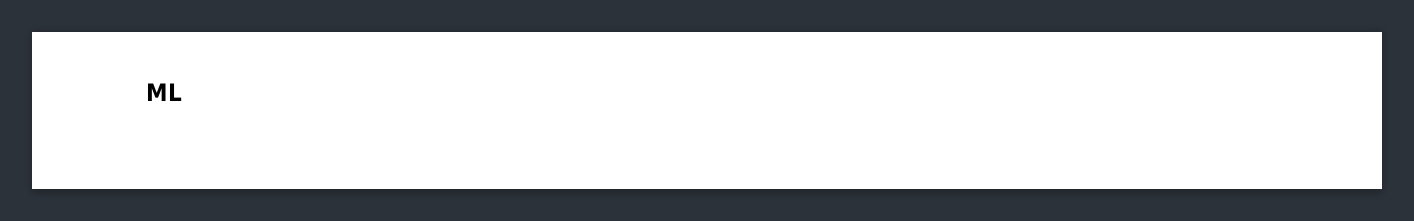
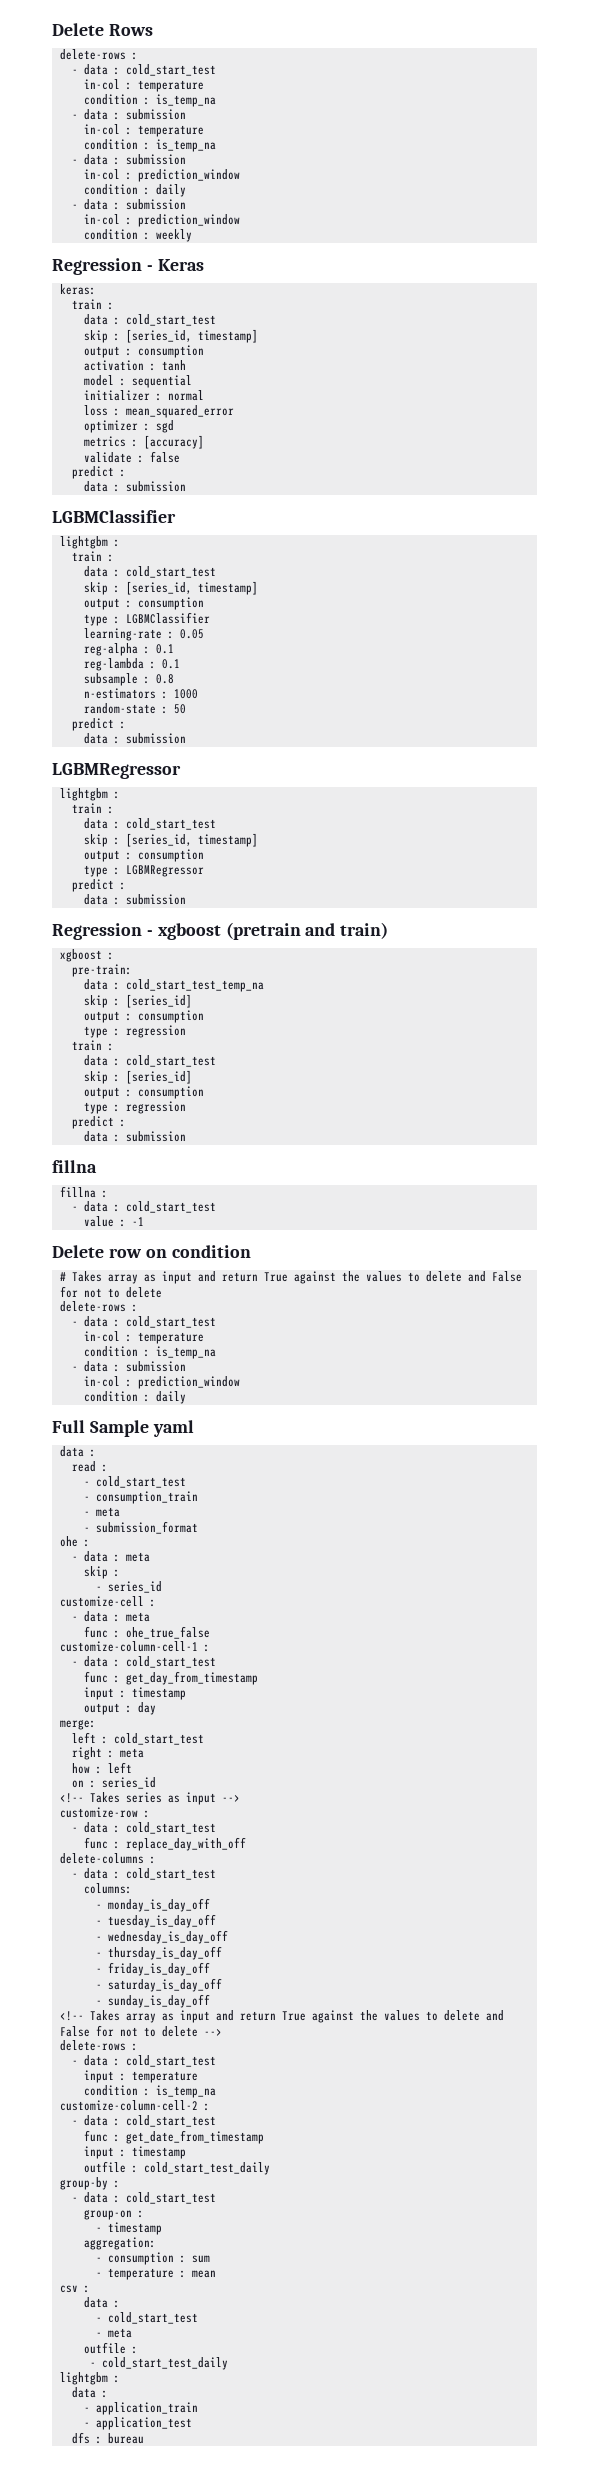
[146,83,182,101] ML -> [52,23,153,36] [59,49,138,60] [71,64,216,76] [83,79,204,92] [83,94,216,107] [71,109,186,120] [83,124,204,137] [83,139,216,152] [71,154,186,165] [83,169,240,182] [83,184,186,197] [71,199,186,210] [83,214,240,227] [83,229,192,242] [52,258,204,275] [59,284,96,295] [71,299,114,310] [83,314,216,326] [83,329,258,343] [83,345,204,358] [83,360,186,371] [83,375,192,388] [83,390,204,401] [83,405,234,418] [83,420,174,433] [83,435,204,449] [83,451,180,463] [71,466,126,479] [83,481,186,492] [52,510,176,523] [59,536,120,549] [71,551,114,562] [83,566,216,578] [83,581,258,595] [83,597,204,610] [83,612,210,626] [83,628,204,641] [83,643,174,656] [83,658,180,671] [83,673,174,686] [83,688,198,699] [83,703,186,714] [71,718,126,731] [83,733,186,744] [52,763,181,779] [59,788,120,801] [71,803,114,814] [83,818,216,830] [83,833,258,847] [83,849,204,862] [83,865,204,877] [71,879,126,892] [83,894,186,905] [52,922,389,940] [59,949,114,962] [71,964,132,977] [83,979,264,992] [83,994,192,1008] [83,1010,204,1023] [83,1025,186,1038] [71,1040,114,1051] [83,1055,216,1067] [83,1070,192,1084] [83,1086,204,1099] [83,1101,186,1114] [71,1116,126,1129] [83,1131,186,1142] [52,1160,97,1173] [59,1186,108,1198] [71,1201,216,1213] [83,1216,144,1227] [52,1245,251,1258] [59,1271,522,1284] [59,1286,162,1298] [59,1301,138,1312] [71,1316,216,1328] [83,1331,204,1344] [83,1346,216,1359] [71,1361,186,1372] [83,1376,240,1389] [83,1391,186,1404] [52,1420,194,1437] [59,1446,96,1457] [71,1461,108,1472] [83,1476,186,1488] [83,1491,198,1504] [83,1507,120,1517] [83,1521,198,1534] [59,1536,90,1547] [71,1551,150,1562] [83,1566,120,1579] [95,1581,162,1593] [59,1596,156,1607] [71,1611,150,1622] [83,1626,210,1639] [59,1641,210,1652] [71,1656,216,1668] [83,1671,258,1685] [83,1687,186,1700] [83,1702,156,1715] [59,1720,96,1730] [71,1732,204,1745] [71,1747,144,1760] [71,1762,132,1774] [71,1777,156,1789] [59,1792,240,1805] [59,1807,150,1818] [71,1822,216,1834] [83,1837,246,1851] [59,1853,156,1864] [71,1868,216,1880] [83,1883,132,1894] [95,1898,210,1912] [95,1914,216,1928] [95,1930,228,1944] [95,1946,222,1960] [95,1962,210,1976] [95,1978,222,1992] [95,1994,210,2008] [59,2010,504,2023] [59,2025,222,2037] [59,2040,138,2051] [71,2055,216,2067] [83,2070,198,2083] [83,2085,216,2098] [59,2100,210,2111] [71,2115,216,2127] [83,2130,264,2144] [83,2146,186,2159] [83,2161,270,2175] [59,2177,120,2190] [71,2192,216,2204] [83,2210,144,2220] [95,2222,162,2235] [83,2237,156,2250] [95,2252,210,2265] [95,2268,216,2280] [59,2285,90,2293] [83,2297,120,2308] [95,2312,198,2324] [95,2328,132,2338] [83,2342,138,2354] [89,2357,228,2370] [59,2372,120,2385] [71,2387,108,2398] [83,2402,198,2415] [83,2417,192,2430] [71,2432,144,2444] Delete Rows // delete-rows : // - data : cold_start_test // in-col : temperature // condition : is_temp_na // - data : submission // in-col : temperature // condition : is_temp_na // - data : submission // in-col : prediction_window // condition : daily // - data : submission // in-col : prediction_window // condition : weekly // Regression - Keras // keras: // train : // data : cold_start_test // skip : [series_id, timestamp] // output : consumption // activation : tanh // model : sequential // initializer : normal // loss : mean_squared_error // optimizer : sgd // metrics : [accuracy] // validate : false // predict : // data : submission // LGBMClassifier // lightgbm : // train : // data : cold_start_test // skip : [series_id, timestamp] // output : consumption // type : LGBMClassifier // learning-rate : 0.05 // reg-alpha : 0.1 // reg-lambda : 0.1 // subsample : 0.8 // n-estimators : 1000 // random-state : 50 // predict : // data : submission // LGBMRegressor // lightgbm : // train : // data : cold_start_test // skip : [series_id, timestamp] // output : consumption // type : LGBMRegressor // predict : // data : submission // Regression - xgboost (pretrain and train) // xgboost : // pre-train: // data : cold_start_test_temp_na // skip : [series_id] // output : consumption // type : regression // train : // data : cold_start_test // skip : [series_id] // output : consumption // type : regression // predict : // data : submission // fillna // fillna : // - data : cold_start_test // value : -1 // Delete row on condition // # Takes array as input and return True against the values to delete and False for not to delete // delete-rows : // - data : cold_start_test // in-col : temperature // condition : is_temp_na // - data : submission // in-col : prediction_window // condition : daily // Full Sample yaml // data : // read : // - cold_start_test // - consumption_train // - meta // - submission_format // ohe : // - data : meta // skip : // - series_id // customize-cell : // - data : meta // func : ohe_true_false // customize-column-cell-1 : // - data : cold_start_test // func : get_day_from_timestamp // input : timestamp // output : day // merge: // left : cold_start_test // right : meta // how : left // on : series_id // <!-- Takes series as input --> // customize-row : // - data : cold_start_test // func : replace_day_with_off // delete-columns : // - data : cold_start_test // columns: // - monday_is_day_off // - tuesday_is_day_off // - wednesday_is_day_off // - thursday_is_day_off // - friday_is_day_off // - saturday_is_day_off // - sunday_is_day_off // <!-- Takes array as input and return True against the values to delete and False for not to delete --> // delete-rows : // - data : cold_start_test // input : temperature // condition : is_temp_na // customize-column-cell-2 : // - data : cold_start_test // func : get_date_from_timestamp // input : timestamp // outfile : cold_start_test_daily // group-by : // - data : cold_start_test // group-on : // - timestamp // aggregation: // - consumption : sum // - temperature : mean // csv : // data : // - cold_start_test // - meta // outfile : // - cold_start_test_daily // lightgbm : // data : // - application_train // - application_test // dfs : bureau

